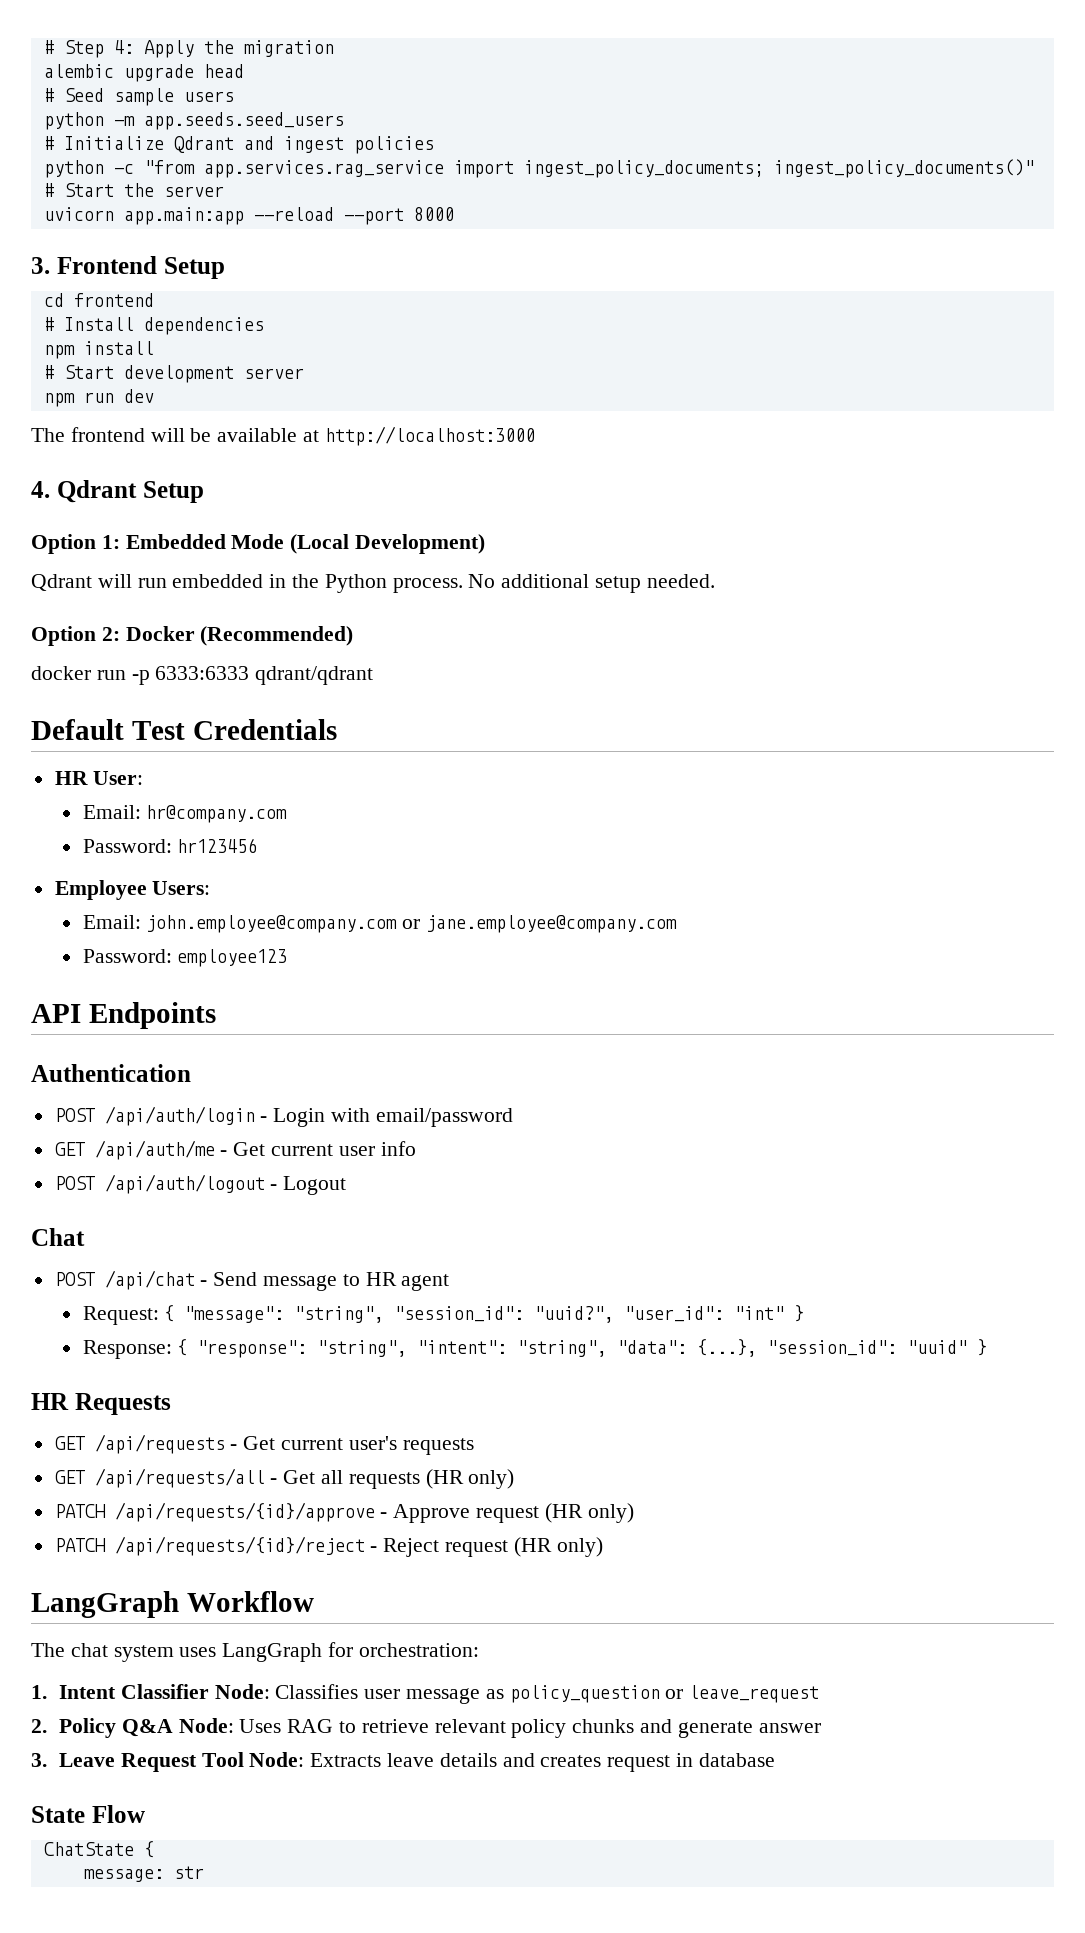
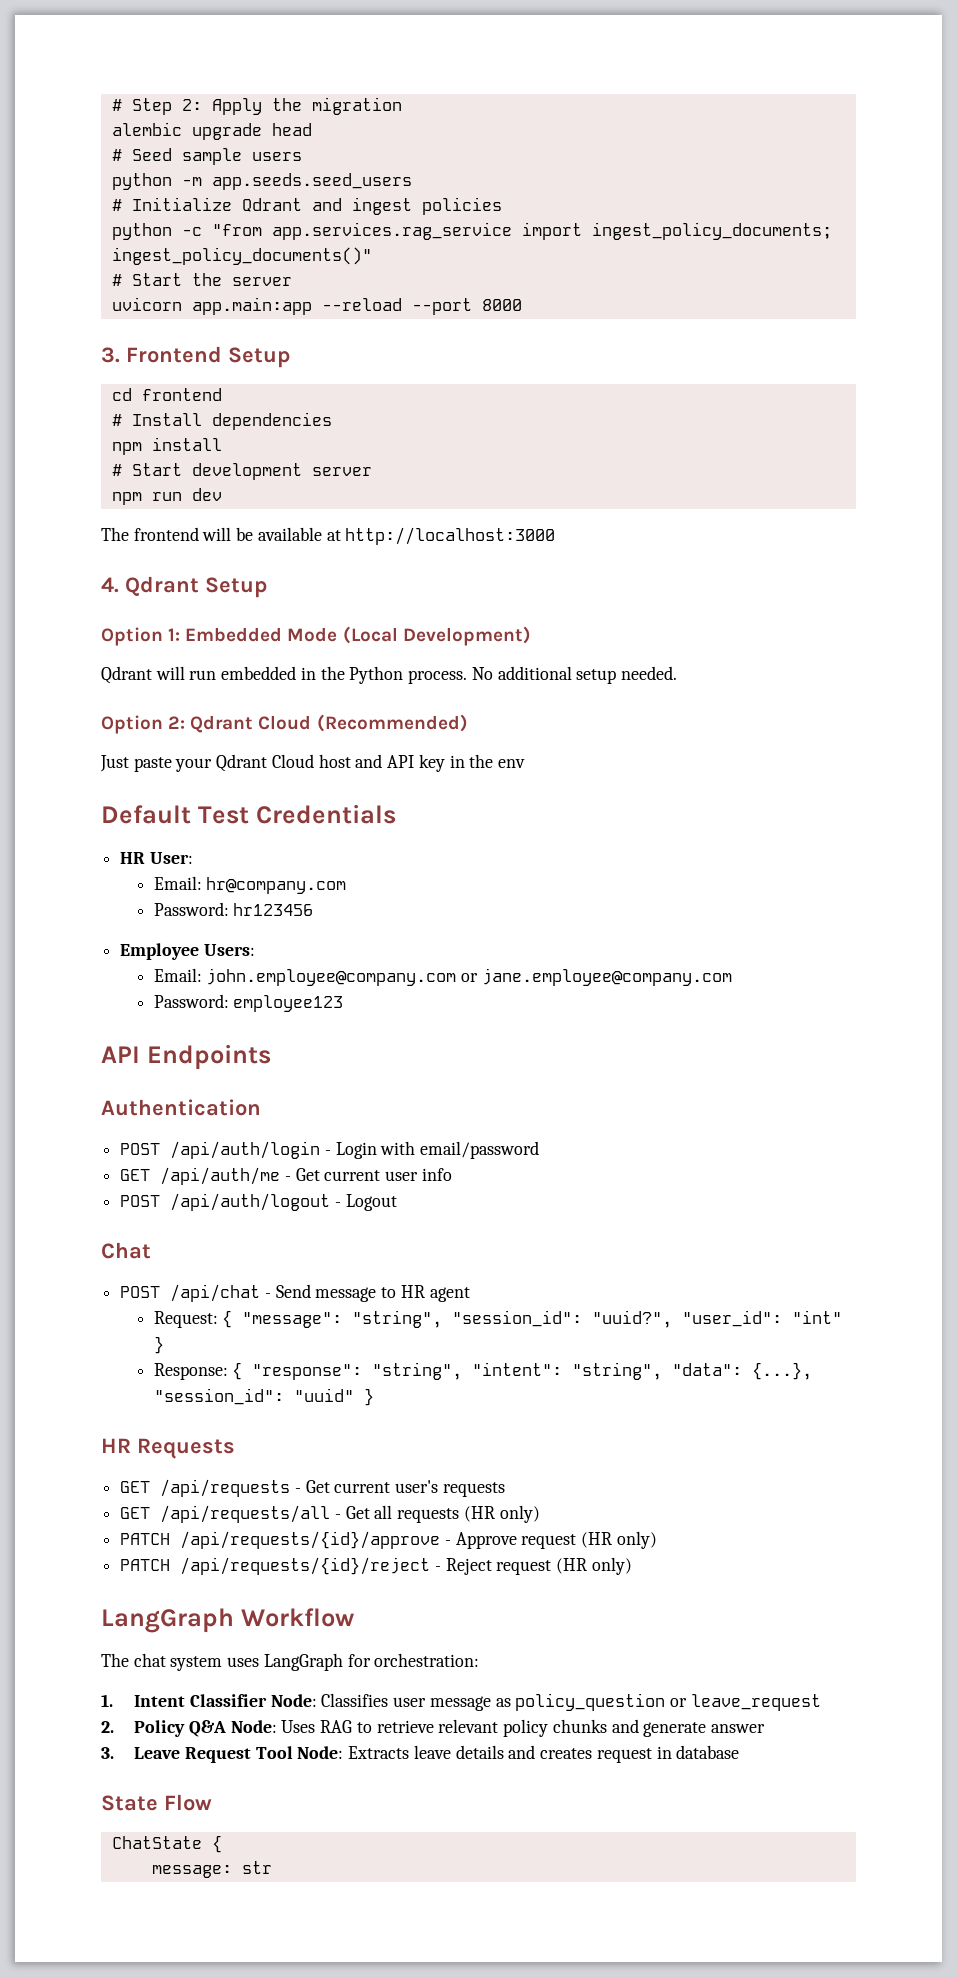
[113,40,134,54] 4: -> [181,99,202,111] 2:
[125,626,195,641] Docker -> [190,715,312,733] Qdrant Cloud
[31,666,374,685] docker run -p 6333:6333 qdrant/qdrant -> [100,754,525,772] Just paste your Qdrant Cloud host and API key in the env

